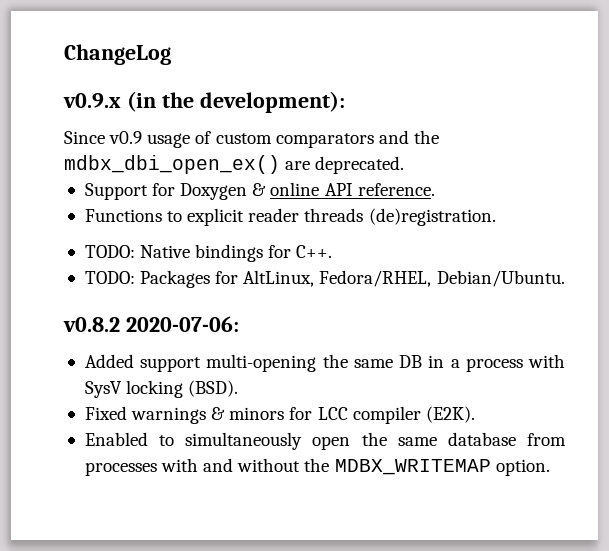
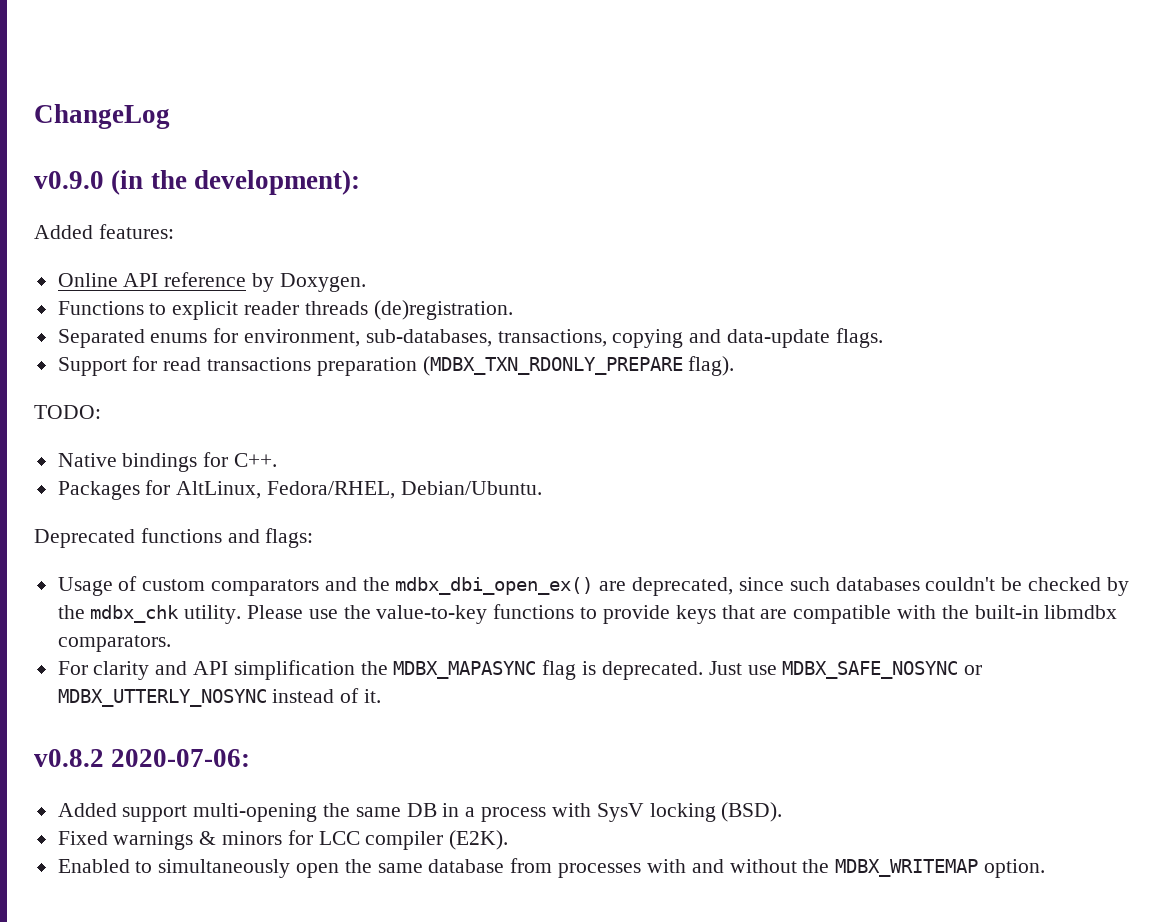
[63,93,121,108] v0.9.x -> [34,171,104,189] v0.9.0
[64,130,439,148] [64,155,405,174] [84,182,435,200] Since v0.9 usage of custom comparators and the mdbx_dbi_open_ex() are deprecated. // Support for Doxygen & online API reference. -> [34,224,174,239] [57,272,366,292] Added features: // Online API reference by Doxygen.
[84,245,135,258] // TODO: -> [57,328,883,348] [57,356,735,376] [34,405,101,419] // Separated enums for environment, sub-databases, transactions, copying and data-update flags. // Support for read transactions preparation (MDBX_TXN_RDONLY_PREPARE flag). // TODO: //
[84,271,135,284] TODO: -> (278, 460) none
(565, 278) none -> [34,528,314,548] [57,576,1129,596] [57,604,1118,624] [57,635,171,652] [57,660,983,680] [57,688,382,707] // Deprecated functions and flags: // Usage of custom comparators and the mdbx_dbi_open_ex() are deprecated, since such databases couldn't be checked by the mdbx_chk utility. Please use the value-to-key functions to provide keys that are compatible with the built-in libmdbx comparators. // For clarity and API simplification the MDBX_MAPASYNC flag is deprecated. Just use MDBX_SAFE_NOSYNC or MDBX_UTTERLY_NOSYNC instead of it.

